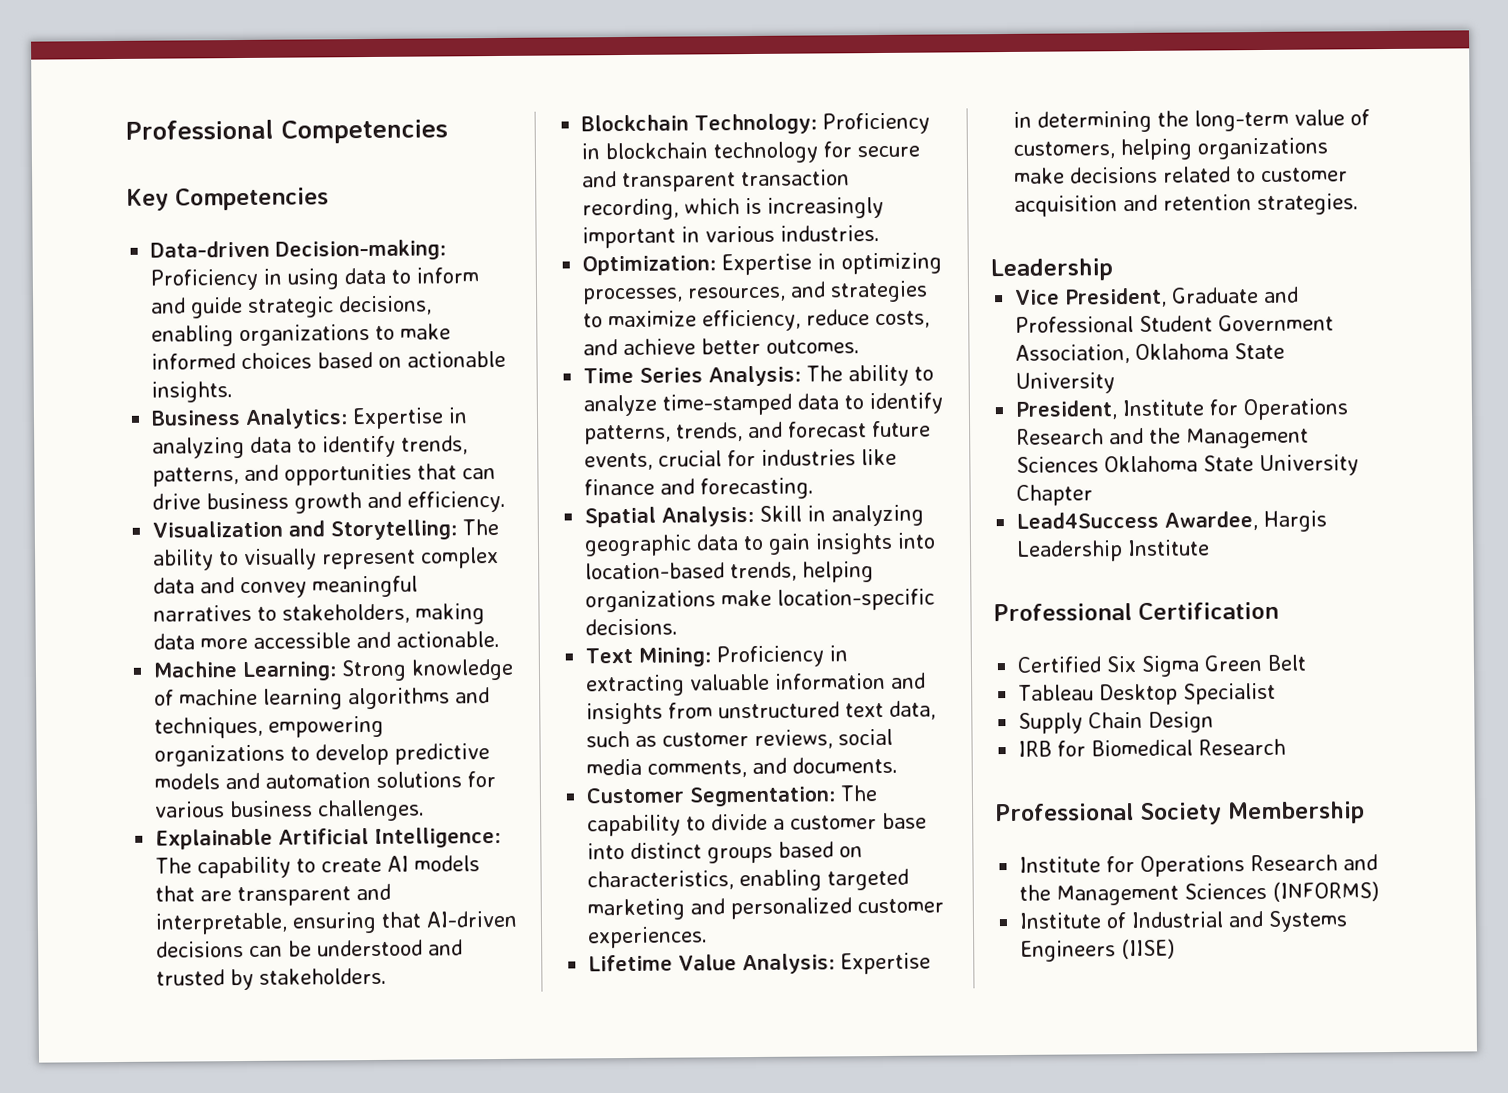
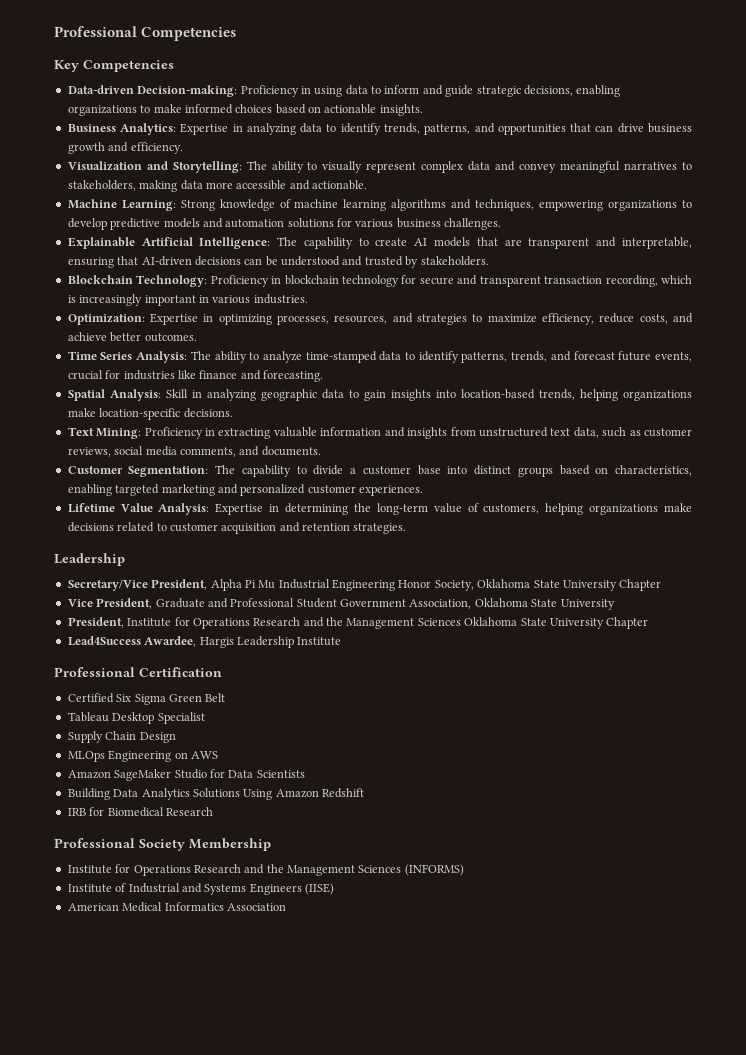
(1113, 270) none -> [67,579,662,591] // Secretary/Vice President, Alpha Pi Mu Industrial Engineering Honor Society, Oklahoma State University Chapter
(1215, 722) none -> [67,750,218,762] [67,769,305,781] [67,788,364,800] // MLOps Engineering on AWS // Amazon SageMaker Studio for Data Scientists // Building Data Analytics Solutions Using Amazon Redshift
(1176, 949) none -> [67,902,286,912] // American Medical Informatics Association

